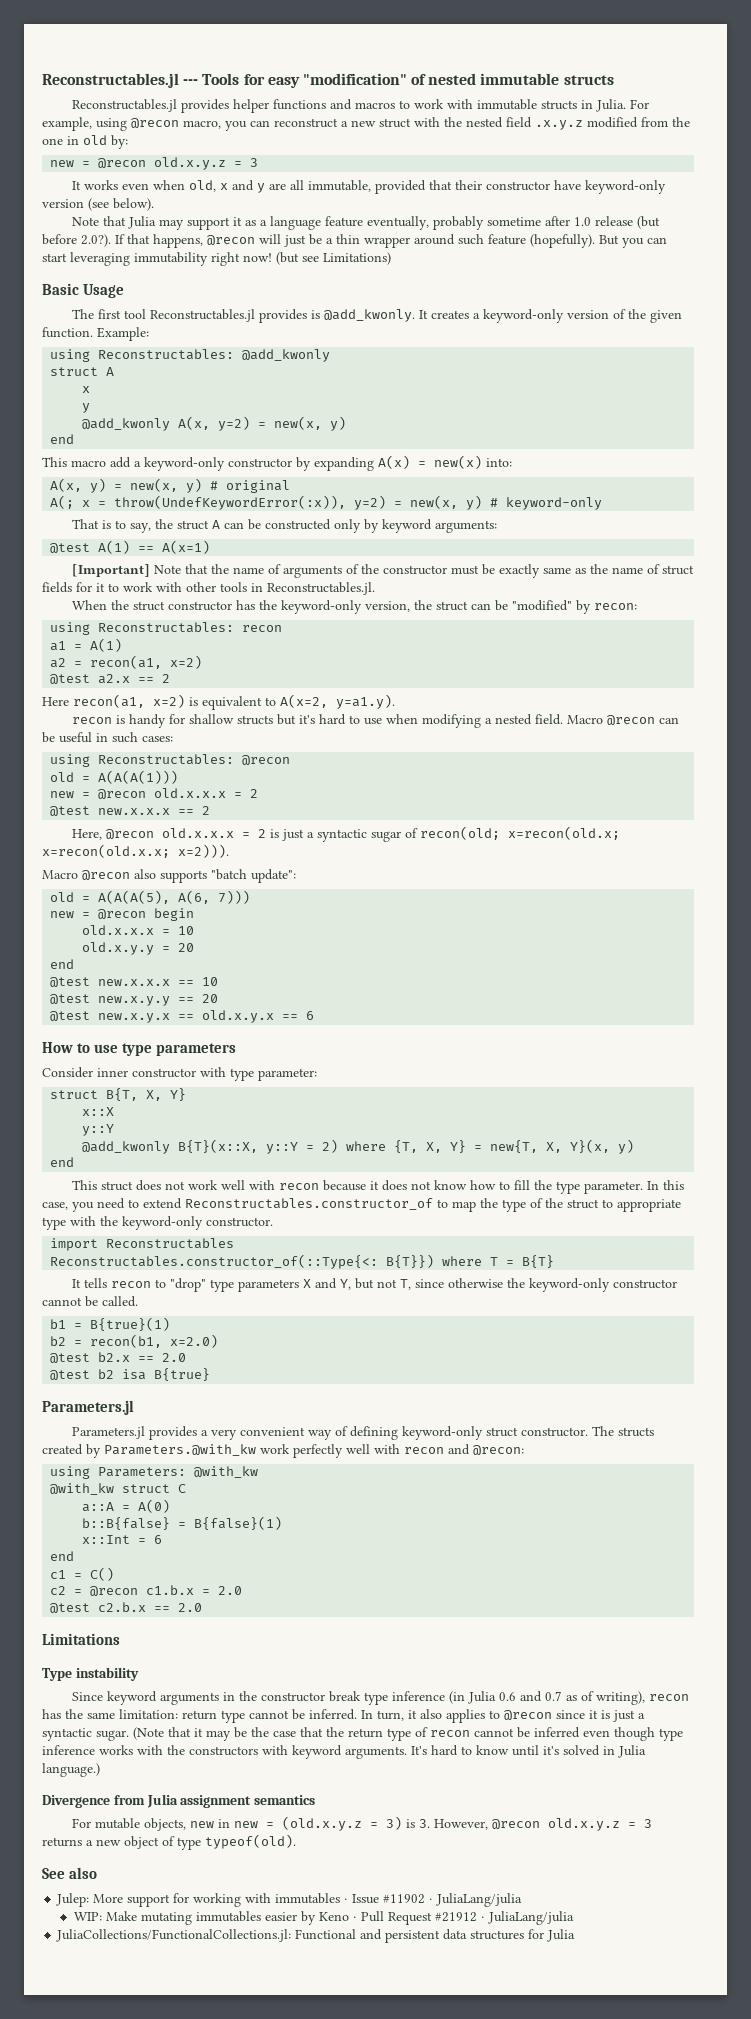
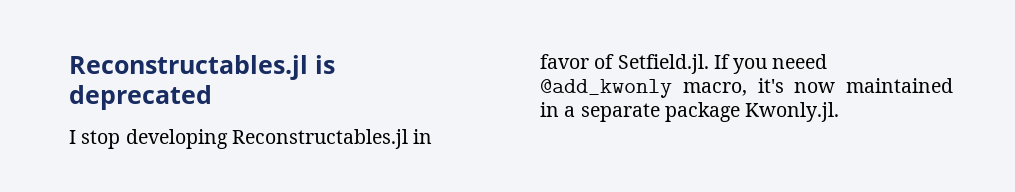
[42,73,614,88] [72,99,650,113] [42,117,690,131] [42,135,128,149] [50,157,259,170] [72,180,667,194] [42,198,154,211] [72,216,661,230] [42,234,667,248] [42,252,391,266] [42,283,125,298] [72,309,683,323] [42,327,149,341] [50,349,331,362] [50,367,115,376] [82,386,91,393] [82,403,91,413] [82,416,347,431] [50,434,75,444] [42,455,512,471] [50,478,291,493] [50,495,603,510] [72,519,498,533] [50,540,211,554] [72,564,695,578] [42,582,375,595] [72,600,638,614] [50,622,283,635] [50,638,123,652] [50,655,203,669] [50,674,171,684] [42,694,395,710] [72,714,680,728] [42,732,173,743] [50,754,291,767] [50,770,179,784] [50,788,259,799] [50,806,211,816] [72,826,621,842] [42,844,229,858] [42,869,296,883] [50,890,251,904] [50,908,195,921] [82,925,195,935] [82,942,195,955] [50,959,75,969] [50,977,219,987] [50,994,219,1006] [50,1010,315,1023] [42,1042,237,1056] [42,1067,317,1081] [50,1088,187,1101] [82,1107,115,1116] [82,1124,115,1136] [82,1139,635,1154] [50,1157,75,1167] [72,1180,685,1194] [42,1198,681,1212] [42,1216,273,1230] [50,1238,235,1251] [50,1254,555,1269] [72,1278,678,1292] [42,1296,138,1307] [50,1317,171,1331] [50,1334,219,1348] [50,1352,187,1363] [50,1368,211,1381] [42,1400,134,1415] [72,1426,655,1440] [42,1444,524,1458] [50,1466,259,1479] [50,1483,187,1495] [82,1499,171,1513] [82,1516,283,1530] [82,1535,163,1544] [50,1551,75,1561] [50,1567,115,1581] [50,1585,243,1596] [50,1602,203,1613] [42,1633,120,1645] [42,1667,139,1681] [72,1691,690,1705] [42,1709,645,1723] [42,1727,683,1741] [42,1745,646,1759] [42,1763,100,1777] [42,1794,316,1808] [72,1816,653,1831] [42,1834,296,1850] [42,1867,98,1879] [56,1893,523,1907] [73,1911,574,1925] [56,1929,576,1943] Reconstructables.jl --- Tools for easy "modification" of nested immutable structs // Reconstructables.jl provides helper functions and macros to work with immutable structs in Julia. For example, using @recon macro, you can reconstruct a new struct with the nested field .x.y.z modified from the one in old by: // new = @recon old.x.y.z = 3 // It works even when old, x and y are all immutable, provided that their constructor have keyword-only version (see below). // Note that Julia may support it as a language feature eventually, probably sometime after 1.0 release (but before 2.0?). If that happens, @recon will just be a thin wrapper around such feature (hopefully). But you can start leveraging immutability right now! (but see Limitations) // Basic Usage // The first tool Reconstructables.jl provides is @add_kwonly. It creates a keyword-only version of the given function. Example: // using Reconstructables: @add_kwonly // struct A // x // y // @add_kwonly A(x, y=2) = new(x, y) // end // This macro add a keyword-only constructor by expanding A(x) = new(x) into: // A(x, y) = new(x, y) # original // A(; x = throw(UndefKeywordError(:x)), y=2) = new(x, y) # keyword-only // That is to say, the struct A can be constructed only by keyword arguments: // @test A(1) == A(x=1) // [Important] Note that the name of arguments of the constructor must be exactly same as the name of struct fields for it to work with other tools in Reconstructables.jl. // When the struct constructor has the keyword-only version, the struct can be "modified" by recon: // using Reconstructables: recon // a1 = A(1) // a2 = recon(a1, x=2) // @test a2.x == 2 // Here recon(a1, x=2) is equivalent to A(x=2, y=a1.y). // recon is handy for shallow structs but it's hard to use when modifying a nested field. Macro @recon can be useful in such cases: // using Reconstructables: @recon // old = A(A(A(1))) // new = @recon old.x.x.x = 2 // @test new.x.x.x == 2 // Here, @recon old.x.x.x = 2 is just a syntactic sugar of recon(old; x=recon(old.x; x=recon(old.x.x; x=2))). // Macro @recon also supports "batch update": // old = A(A(A(5), A(6, 7))) // new = @recon begin // old.x.x.x = 10 // old.x.y.y = 20 // end // @test new.x.x.x == 10 // @test new.x.y.y == 20 // @test new.x.y.x == old.x.y.x == 6 // How to use type parameters // Consider inner constructor with type parameter: // struct B{T, X, Y} // x::X // y::Y // @add_kwonly B{T}(x::X, y::Y = 2) where {T, X, Y} = new{T, X, Y}(x, y) // end // This struct does not work well with recon because it does not know how to fill the type parameter. In this case, you need to extend Reconstructables.constructor_of to map the type of the struct to appropriate type with the keyword-only constructor. // import Reconstructables // Reconstructables.constructor_of(::Type{<: B{T}}) where T = B{T} // It tells recon to "drop" type parameters X and Y, but not T, since otherwise the keyword-only constructor cannot be called. // b1 = B{true}(1) // b2 = recon(b1, x=2.0) // @test b2.x == 2.0 // @test b2 isa B{true} // Parameters.jl // Parameters.jl provides a very convenient way of defining keyword-only struct constructor. The structs created by Parameters.@with_kw work perfectly well with recon and @recon: // using Parameters: @with_kw // @with_kw struct C // a::A = A(0) // b::B{false} = B{false}(1) // x::Int = 6 // end // c1 = C() // c2 = @recon c1.b.x = 2.0 // @test c2.b.x == 2.0 // Limitations // Type instability // Since keyword arguments in the constructor break type inference (in Julia 0.6 and 0.7 as of writing), recon has the same limitation: return type cannot be inferred. In turn, it also applies to @recon since it is just a syntactic sugar. (Note that it may be the case that the return type of recon cannot be inferred even though type inference works with the constructors with keyword arguments. It's hard to know until it's solved in Julia language.) // Divergence from Julia assignment semantics // For mutable objects, new in new = (old.x.y.z = 3) is 3. However, @recon old.x.y.z = 3 returns a new object of type typeof(old). // See also // Julep: More support for working with immutables · Issue #11902 · JuliaLang/julia // WIP: Make mutating immutables easier by Keno · Pull Request #21912 · JuliaLang/julia // JuliaCollections/FunctionalCollections.jl: Functional and persistent data structures for Julia -> [69,55,335,80] [69,85,212,110] [69,129,433,149] [540,54,828,74] [540,78,953,98] [540,102,840,122] Reconstructables.jl is deprecated // I stop developing Reconstructables.jl in favor of Setfield.jl. If you neeed @add_kwonly macro, it's now maintained in a separate package Kwonly.jl.

